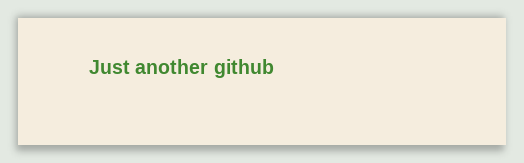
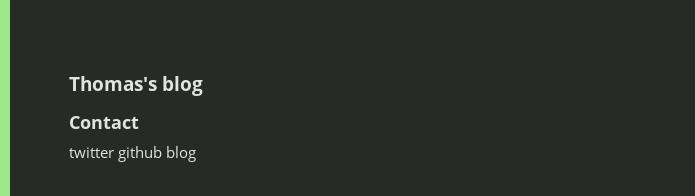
[89,59,274,78] Just another github -> [69,76,204,96] [69,116,139,129] [69,146,197,162] Thomas's blog // Contact // twitter github blog

